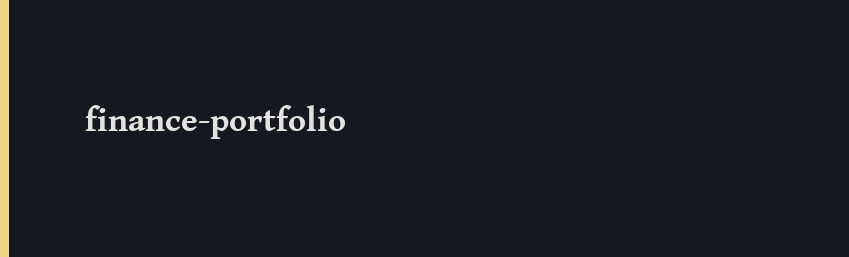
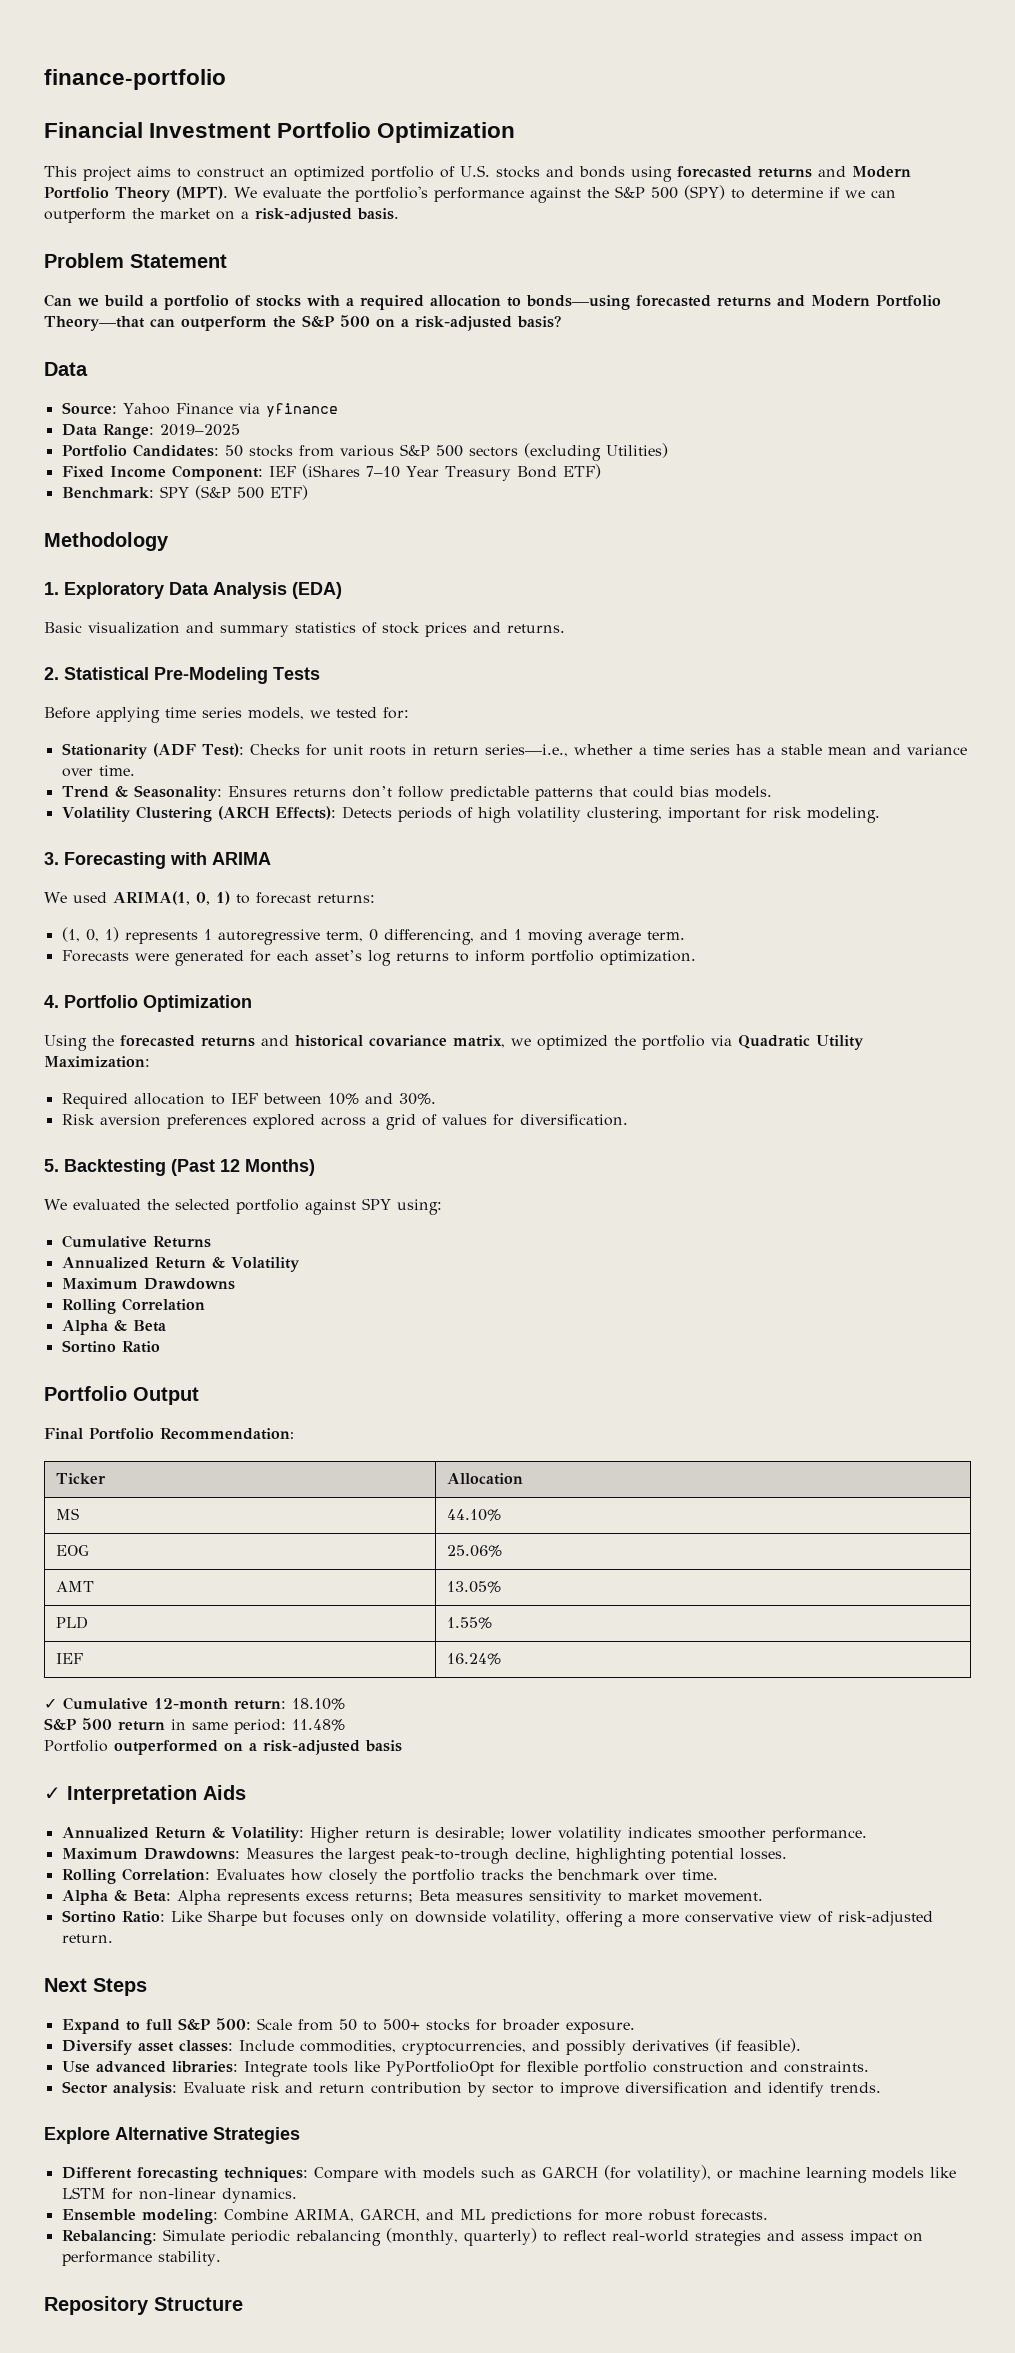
(346, 122) none -> [44,122,516,143] [44,165,911,182] [44,185,896,203] [44,208,399,223] [44,253,227,268] [44,294,941,310] [44,315,561,331] [44,362,88,376] [61,402,338,417] [61,424,240,439] [61,443,668,461] [61,464,601,481] [61,485,308,500] [44,532,169,551] [44,582,342,599] [44,622,565,637] [44,667,320,684] [44,707,409,723] [61,743,967,759] [61,765,135,777] [61,785,772,801] [61,806,880,823] [44,852,271,869] [44,891,375,905] [61,927,685,945] [61,950,696,966] [44,995,252,1012] [44,1035,864,1051] [44,1056,150,1068] [61,1093,436,1109] [61,1114,628,1130] [44,1159,315,1176] [44,1198,442,1215] [61,1235,211,1248] [61,1257,300,1272] [61,1278,235,1290] [61,1298,205,1314] [61,1320,166,1335] [61,1340,160,1353] [44,1386,199,1405] [44,1428,294,1440] [56,1473,107,1484] [447,1473,524,1485] [56,1508,80,1520] [447,1509,502,1521] [56,1545,90,1556] [447,1545,503,1557] [56,1581,95,1592] [447,1581,502,1593] [56,1616,89,1629] [447,1617,493,1629] [56,1653,84,1664] [447,1653,502,1665] [44,1697,345,1710] [44,1718,345,1734] [44,1740,402,1755] [44,1785,246,1804] [61,1827,867,1843] [61,1848,787,1864] [61,1868,718,1884] [61,1890,763,1905] [61,1910,933,1927] [61,1934,113,1943] [44,1978,147,1996] [61,2018,635,2034] [61,2038,801,2055] [61,2061,869,2077] [61,2081,881,2097] [44,2127,300,2144] [61,2165,956,2183] [61,2187,297,2203] [61,2209,768,2224] [61,2228,923,2246] [61,2251,221,2266] [44,2296,243,2315] // Financial Investment Portfolio Optimization // This project aims to construct an optimized portfolio of U.S. stocks and bonds using forecasted returns and Modern Portfolio Theory (MPT). We evaluate the portfolio's performance against the S&P 500 (SPY) to determine if we can outperform the market on a risk-adjusted basis. // Problem Statement // Can we build a portfolio of stocks with a required allocation to bonds—using forecasted returns and Modern Portfolio Theory—that can outperform the S&P 500 on a risk-adjusted basis? // Data // Source: Yahoo Finance via yfinance // Data Range: 2019–2025 // Portfolio Candidates: 50 stocks from various S&P 500 sectors (excluding Utilities) // Fixed Income Component: IEF (iShares 7–10 Year Treasury Bond ETF) // Benchmark: SPY (S&P 500 ETF) // Methodology // 1. Exploratory Data Analysis (EDA) // Basic visualization and summary statistics of stock prices and returns. // 2. Statistical Pre-Modeling Tests // Before applying time series models, we tested for: // Stationarity (ADF Test): Checks for unit roots in return series—i.e., whether a time series has a stable mean and variance over time. // Trend & Seasonality: Ensures returns don’t follow predictable patterns that could bias models. // Volatility Clustering (ARCH Effects): Detects periods of high volatility clustering, important for risk modeling. // 3. Forecasting with ARIMA // We used ARIMA(1, 0, 1) to forecast returns: // (1, 0, 1) represents 1 autoregressive term, 0 differencing, and 1 moving average term. // Forecasts were generated for each asset’s log returns to inform portfolio optimization. // 4. Portfolio Optimization // Using the forecasted returns and historical covariance matrix, we optimized the portfolio via Quadratic Utility Maximization: // Required allocation to IEF between 10% and 30%. // Risk aversion preferences explored across a grid of values for diversification. // 5. Backtesting (Past 12 Months) // We evaluated the selected portfolio against SPY using: // Cumulative Returns // Annualized Return & Volatility // Maximum Drawdowns // Rolling Correlation // Alpha & Beta // Sortino Ratio // Portfolio Output // Final Portfolio Recommendation: // Ticker | Allocation // MS | 44.10% // EOG | 25.06% // AMT | 13.05% // PLD | 1.55% // IEF | 16.24% // ✓ Cumulative 12-month return: 18.10% // S&P 500 return in same period: 11.48% // Portfolio outperformed on a risk-adjusted basis // ✓ Interpretation Aids // Annualized Return & Volatility: Higher return is desirable; lower volatility indicates smoother performance. // Maximum Drawdowns: Measures the largest peak-to-trough decline, highlighting potential losses. // Rolling Correlation: Evaluates how closely the portfolio tracks the benchmark over time. // Alpha & Beta: Alpha represents excess returns; Beta measures sensitivity to market movement. // Sortino Ratio: Like Sharpe but focuses only on downside volatility, offering a more conservative view of risk-adjusted return. // Next Steps // Expand to full S&P 500: Scale from 50 to 500+ stocks for broader exposure. // Diversify asset classes: Include commodities, cryptocurrencies, and possibly derivatives (if feasible). // Use advanced libraries: Integrate tools like PyPortfolioOpt for flexible portfolio construction and constraints. // Sector analysis: Evaluate risk and return contribution by sector to improve diversification and identify trends. // Explore Alternative Strategies // Different forecasting techniques: Compare with models such as GARCH (for volatility), or machine learning models like LSTM for non-linear dynamics. // Ensemble modeling: Combine ARIMA, GARCH, and ML predictions for more robust forecasts. // Rebalancing: Simulate periodic rebalancing (monthly, quarterly) to reflect real-world strategies and assess impact on performance stability. // Repository Structure

